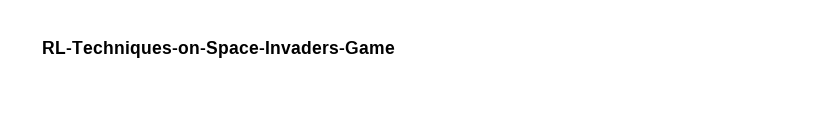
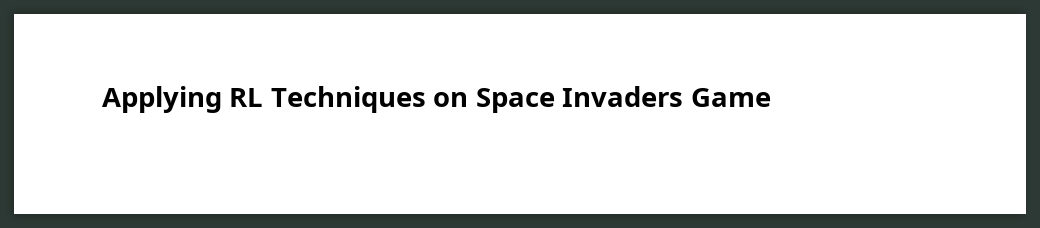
[42,41,395,58] RL-Techniques-on-Space-Invaders-Game -> [102,86,771,113] Applying RL Techniques on Space Invaders Game

